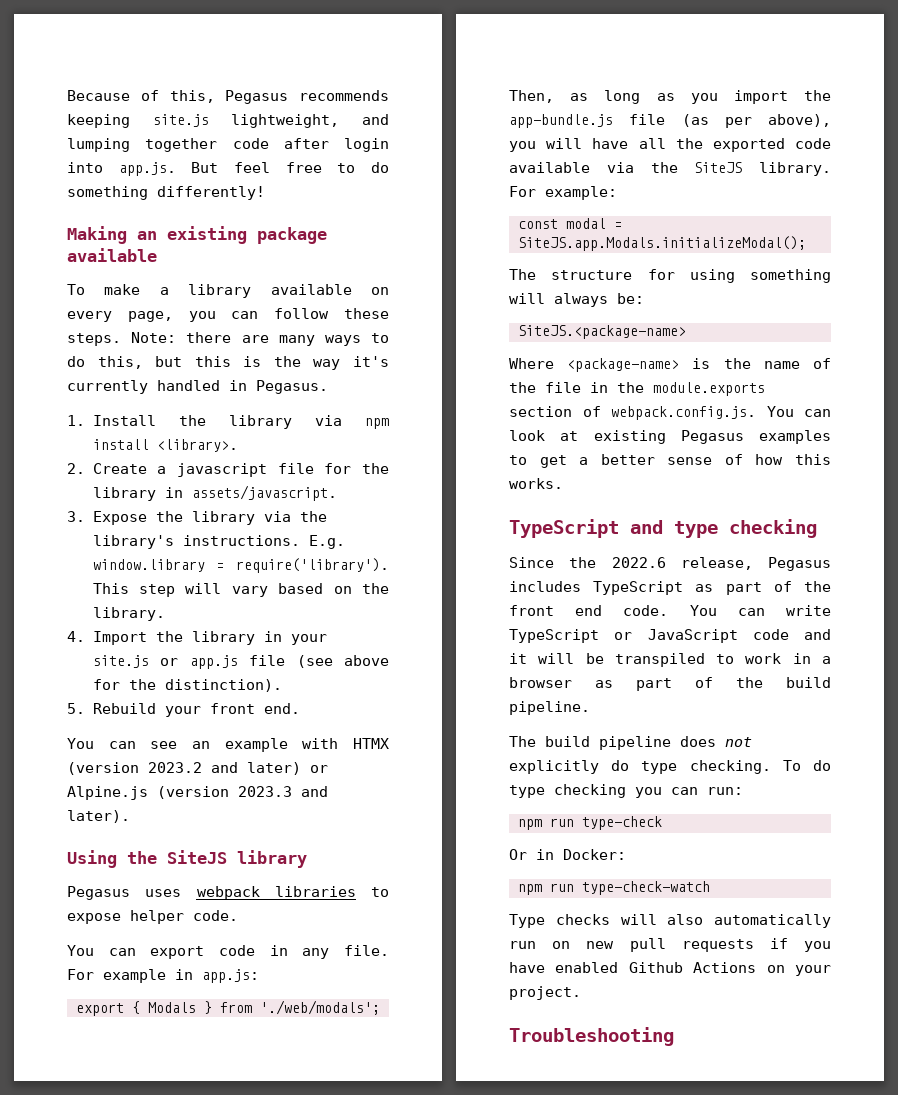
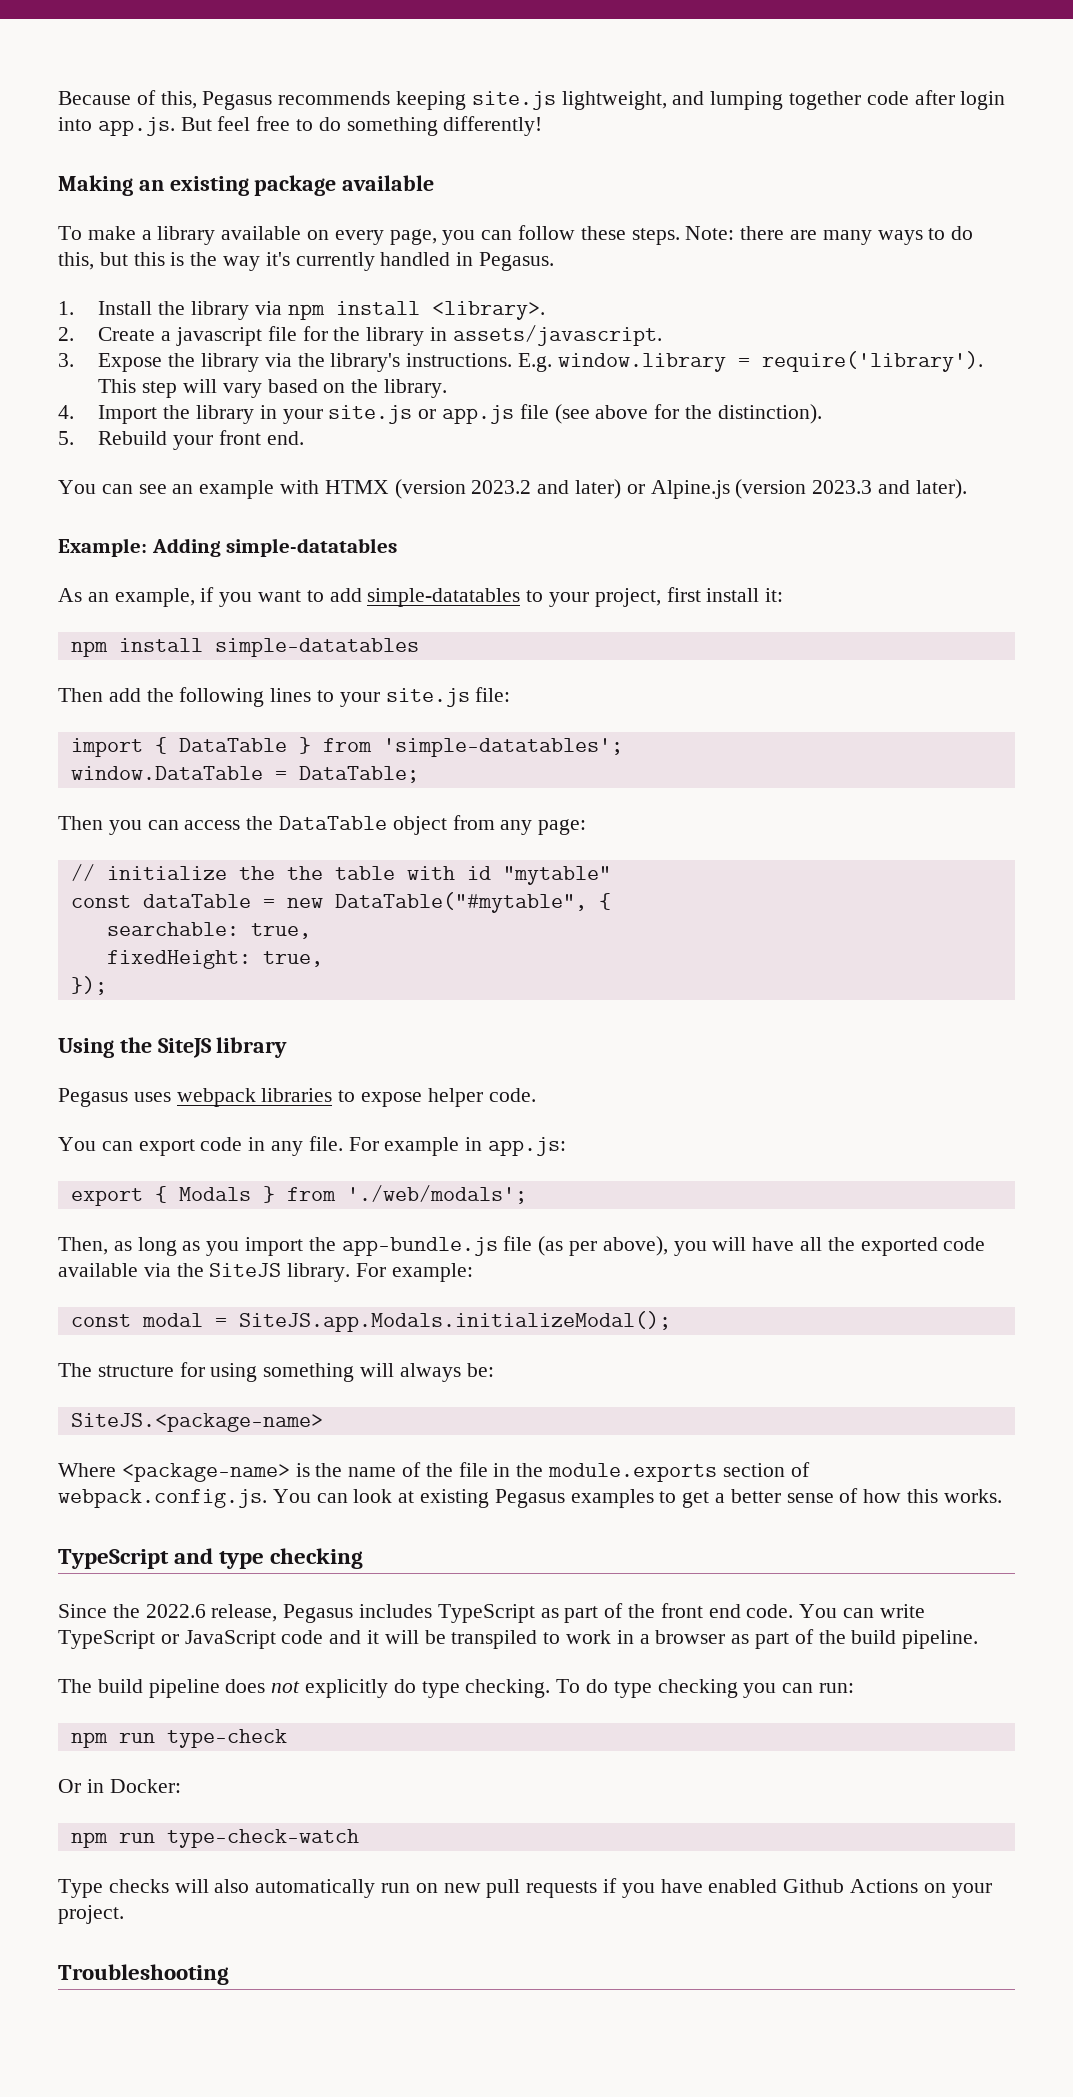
(130, 816) none -> [58,538,398,557] [58,587,784,607] [70,638,419,657] [58,687,511,707] [70,737,623,757] [70,766,419,783] [58,815,587,835] [70,864,611,885] [70,892,611,913] [106,922,311,939] [106,950,323,969] [70,976,107,995] // Example: Adding simple-datatables // As an example, if you want to add simple-datatables to your project, first install it: // npm install simple-datatables // Then add the following lines to your site.js file: // import { DataTable } from 'simple-datatables'; // window.DataTable = DataTable; // Then you can access the DataTable object from any page: // // initialize the the table with id "mytable" // const dataTable = new DataTable("#mytable", { // searchable: true, // fixedHeight: true, // });

